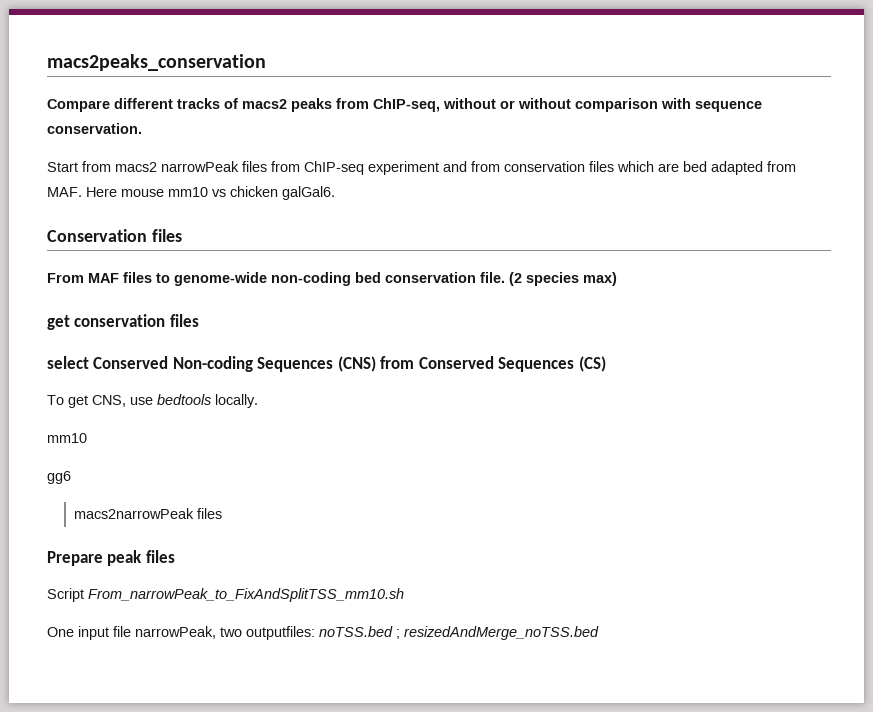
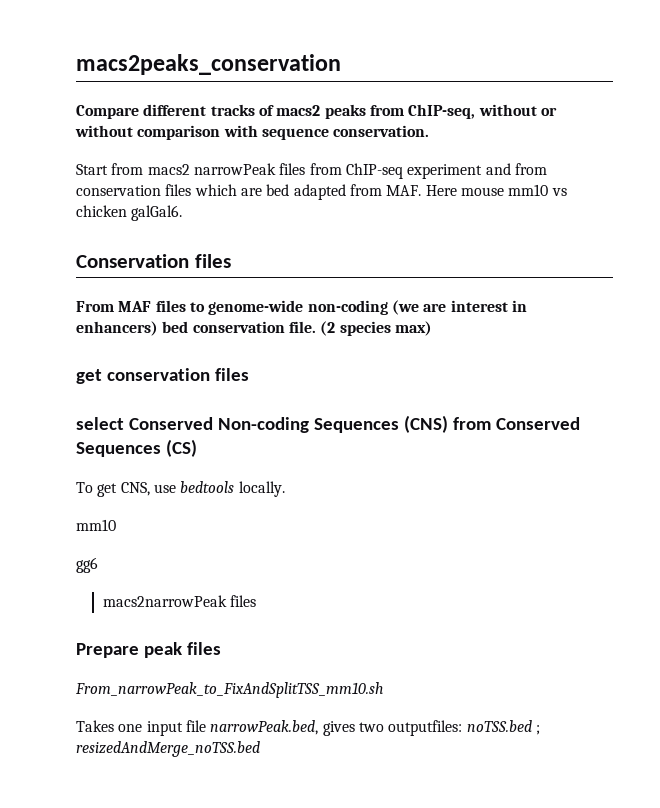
(351, 279) none -> [391,300,527,315] [76,321,158,336] (we are interest in enhancers)
[47,588,84,602] Script -> (221, 648) none
[47,626,216,640] One input file narrowPeak, -> [76,720,355,736] Takes one input file narrowPeak.bed, gives

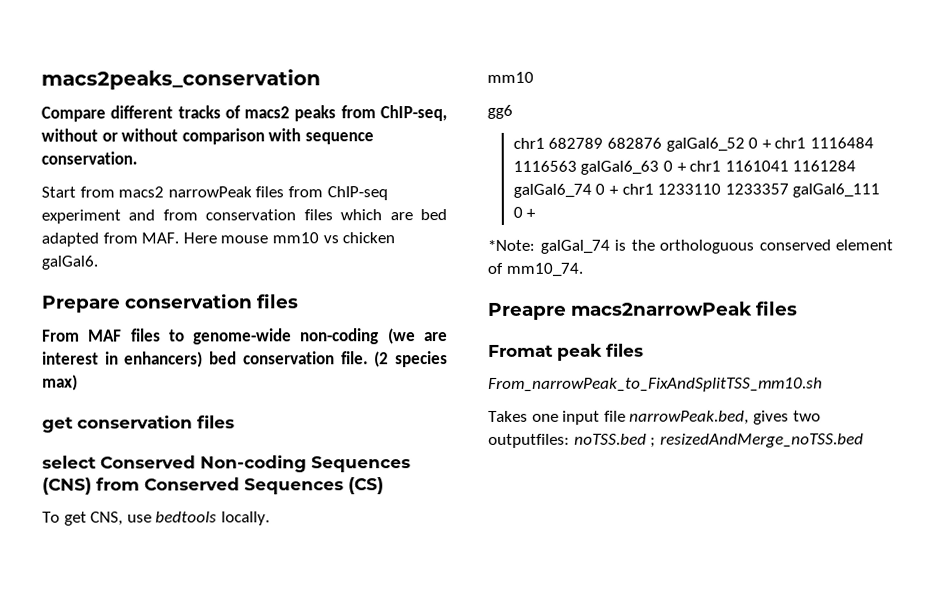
[76,254,189,268] Conservation -> [41,293,253,313] Prepare conservation
(98, 565) none -> [512,137,874,152] [512,160,857,175] [512,183,881,198] [512,206,537,218] [487,239,893,254] [487,262,583,277] [488,302,567,320] chr1 682789 682876 galGal6_52 0 + chr1 1116484 1116563 galGal6_63 0 + chr1 1161041 1161284 galGal6_74 0 + chr1 1233110 1233357 galGal6_111 0 + // *Note: galGal_74 is the orthologuous conserved element of mm10_74. // Preapre
[76,643,139,658] Prepare -> [488,344,554,357] Fromat

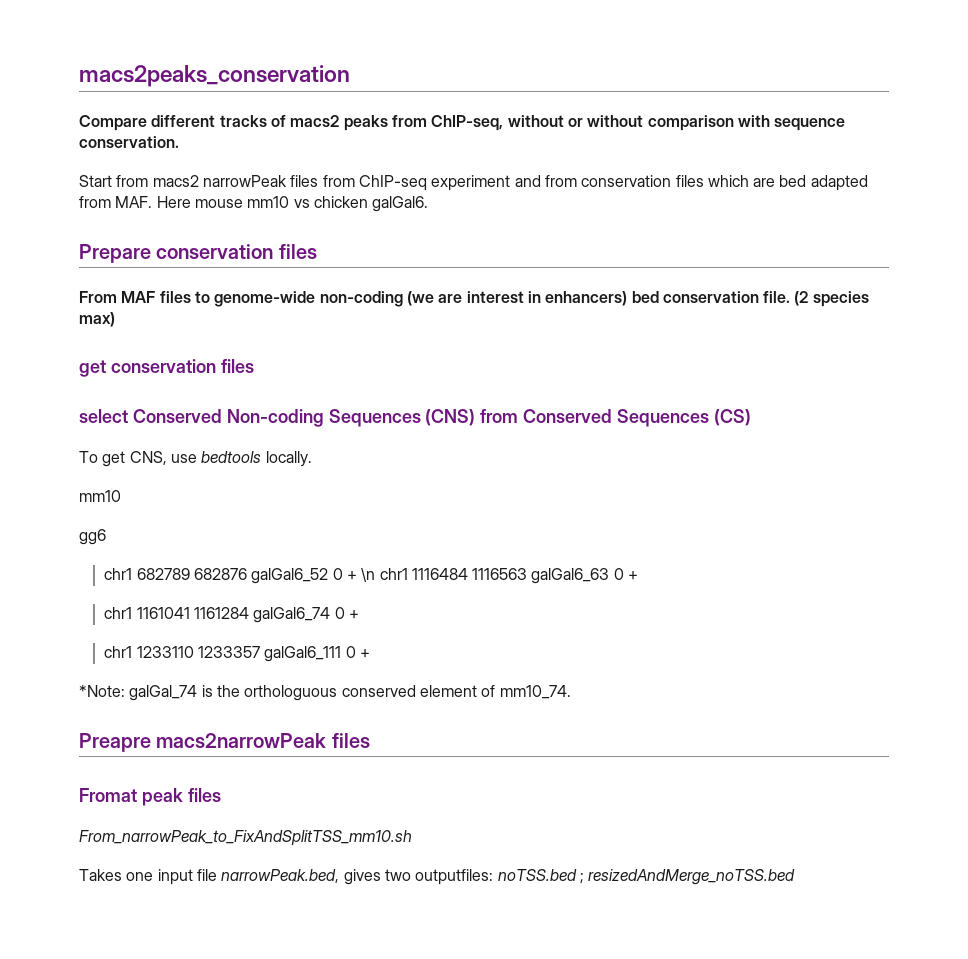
(772, 144) none -> [361,568,376,582] \n
(687, 167) none -> (639, 575) //
(619, 190) none -> (359, 614) //

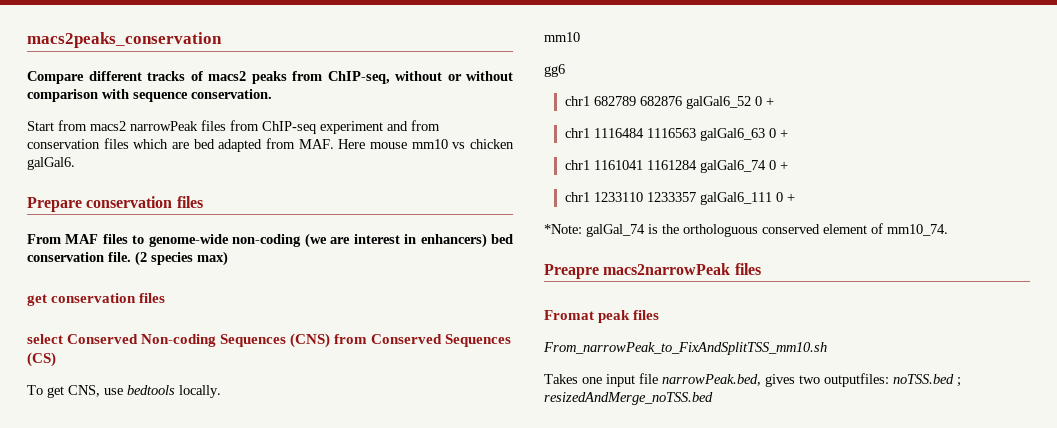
[361,568,376,582] \n -> (774, 101) //

